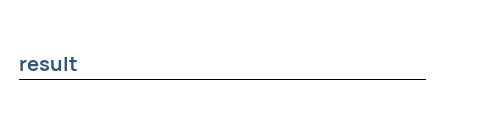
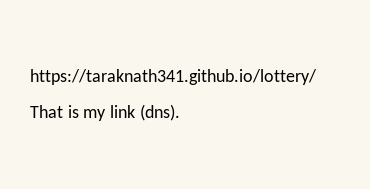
[19,57,78,71] result -> [30,69,317,85] [30,104,180,121] https://taraknath341.github.io/lottery/ // That is my link (dns).

